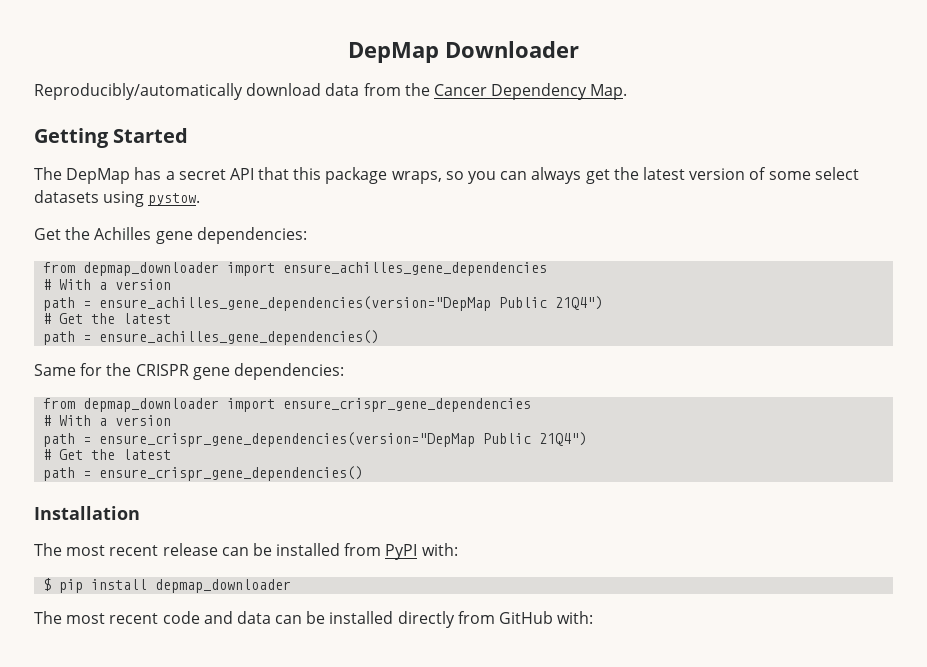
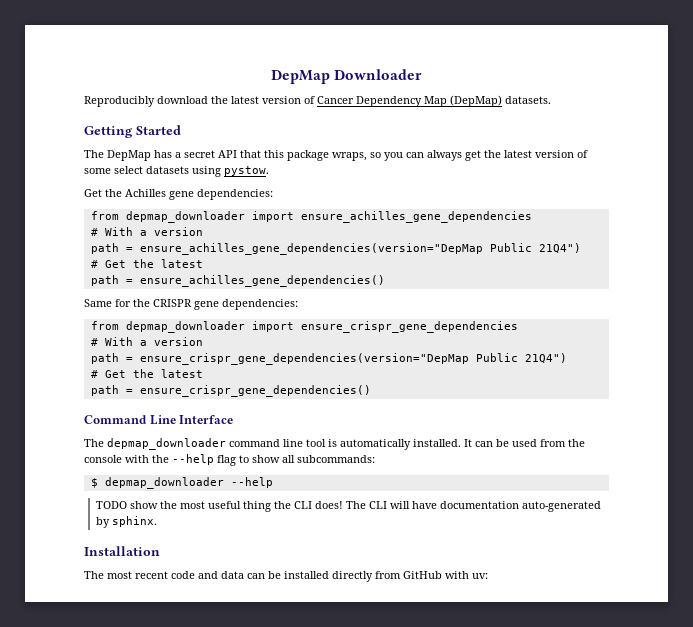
[34,83,628,100] Reproducibly/automatically download data from the Cancer Dependency Map. -> [84,95,551,107] Reproducibly download the latest version of Cancer Dependency Map (DepMap) datasets.
[34,506,140,520] [34,543,458,560] Installation // The most recent release can be installed from PyPI with: -> [84,415,234,425] [84,438,585,450] [84,454,375,466] Command Line Interface // The depmap_downloader command line tool is automatically installed. It can be used from the console with the --help flag to show all subcommands:
[59,579,292,593] pip install depmap_downloader -> [104,477,273,489] [96,501,602,512] [96,516,158,528] [84,546,160,556] depmap_downloader --help // TODO show the most useful thing the CLI does! The CLI will have documentation auto-generated by sphinx. // Installation
[557,611,594,624] with: -> [445,571,488,579] with uv:

